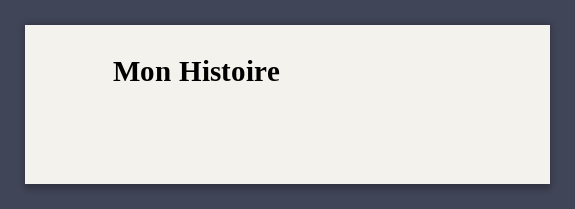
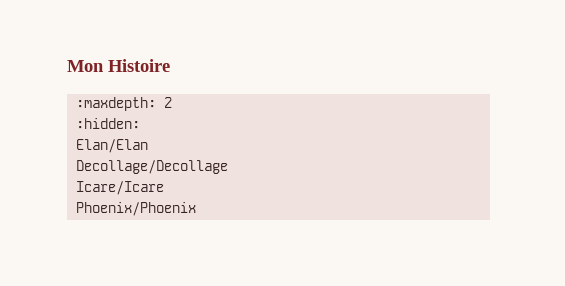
(280, 70) none -> [75,97,172,111] [75,118,140,129] [75,139,148,153] [75,160,228,174] [75,181,164,195] [75,202,196,216] // :maxdepth: 2 // :hidden: // Elan/Elan // Decollage/Decollage // Icare/Icare // Phoenix/Phoenix

